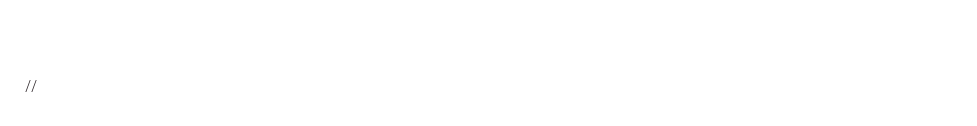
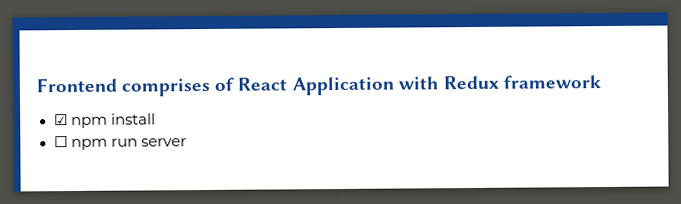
[25,80,37,92] // -> [36,75,601,97] [53,113,156,129] [53,136,187,151] Frontend comprises of React Application with Redux framework // ☑ npm install // ☐ npm run server

